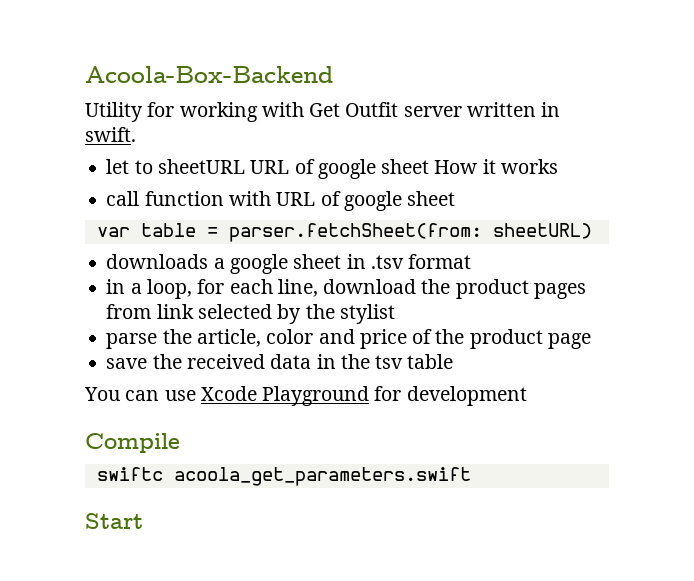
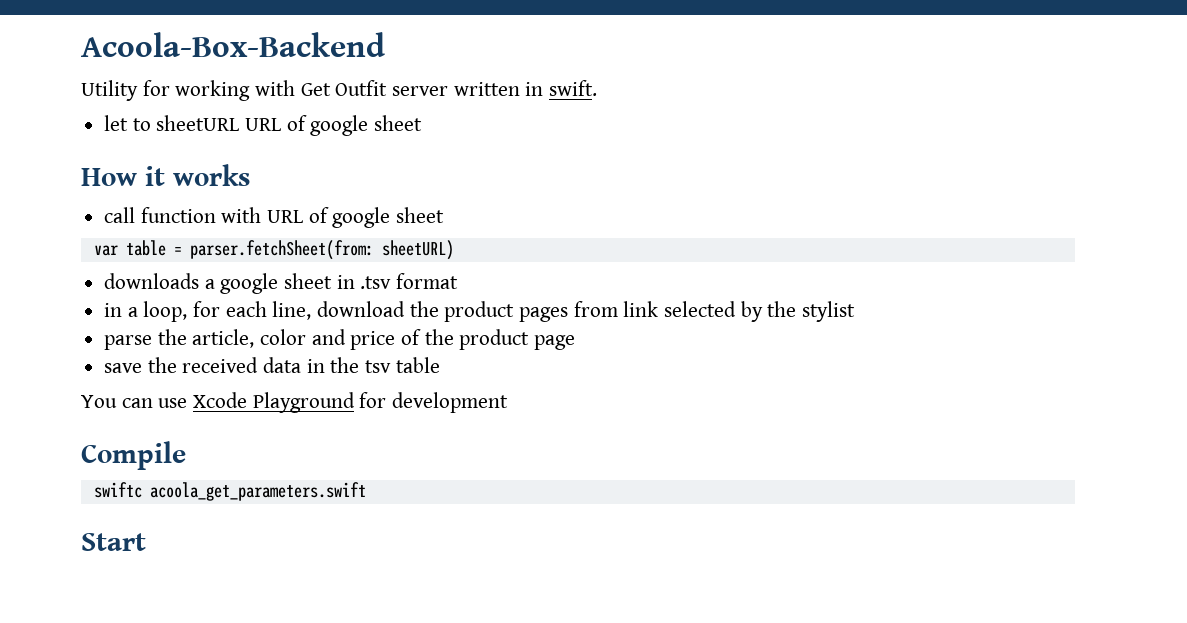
(430, 166) none -> (423, 123) //

